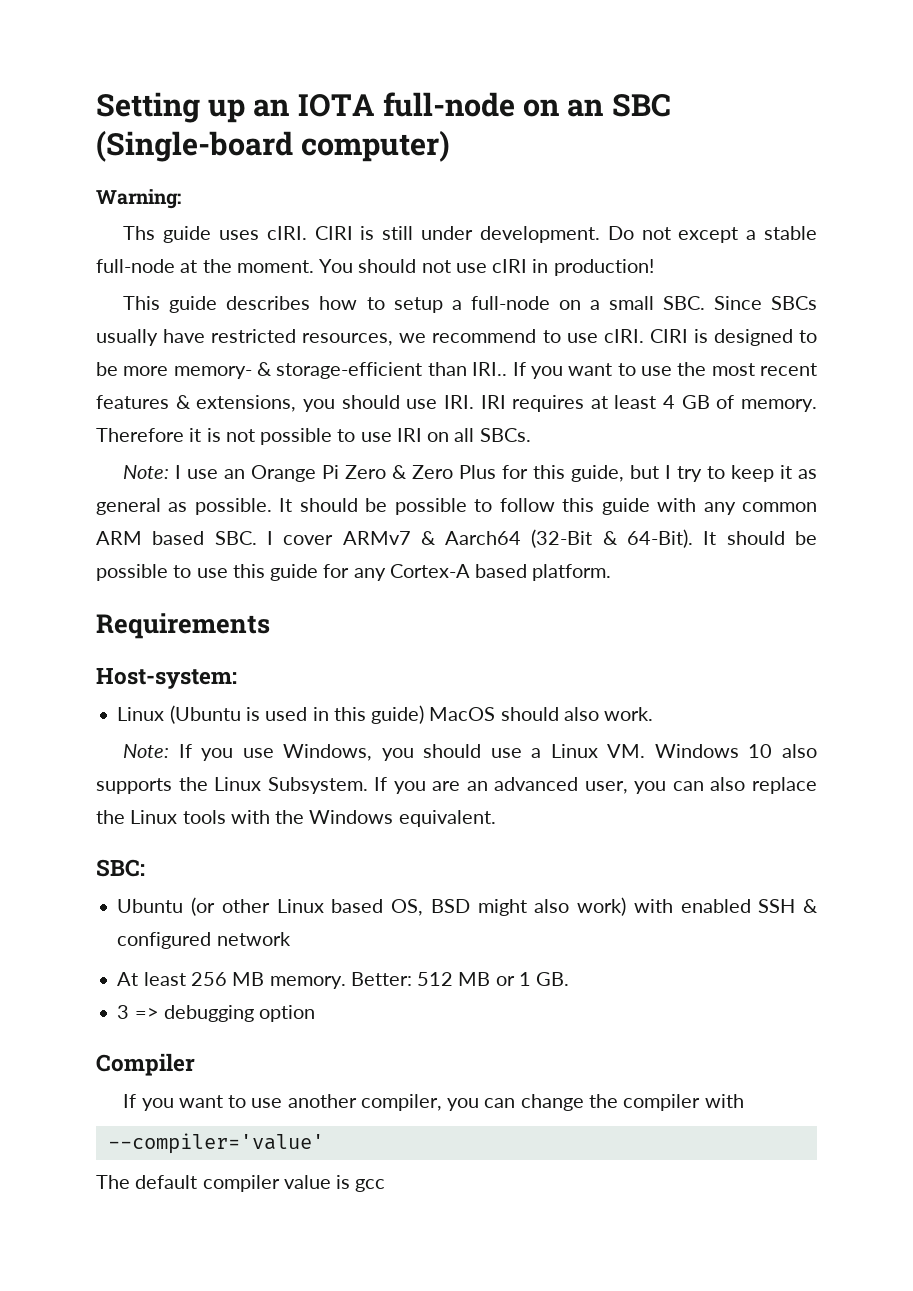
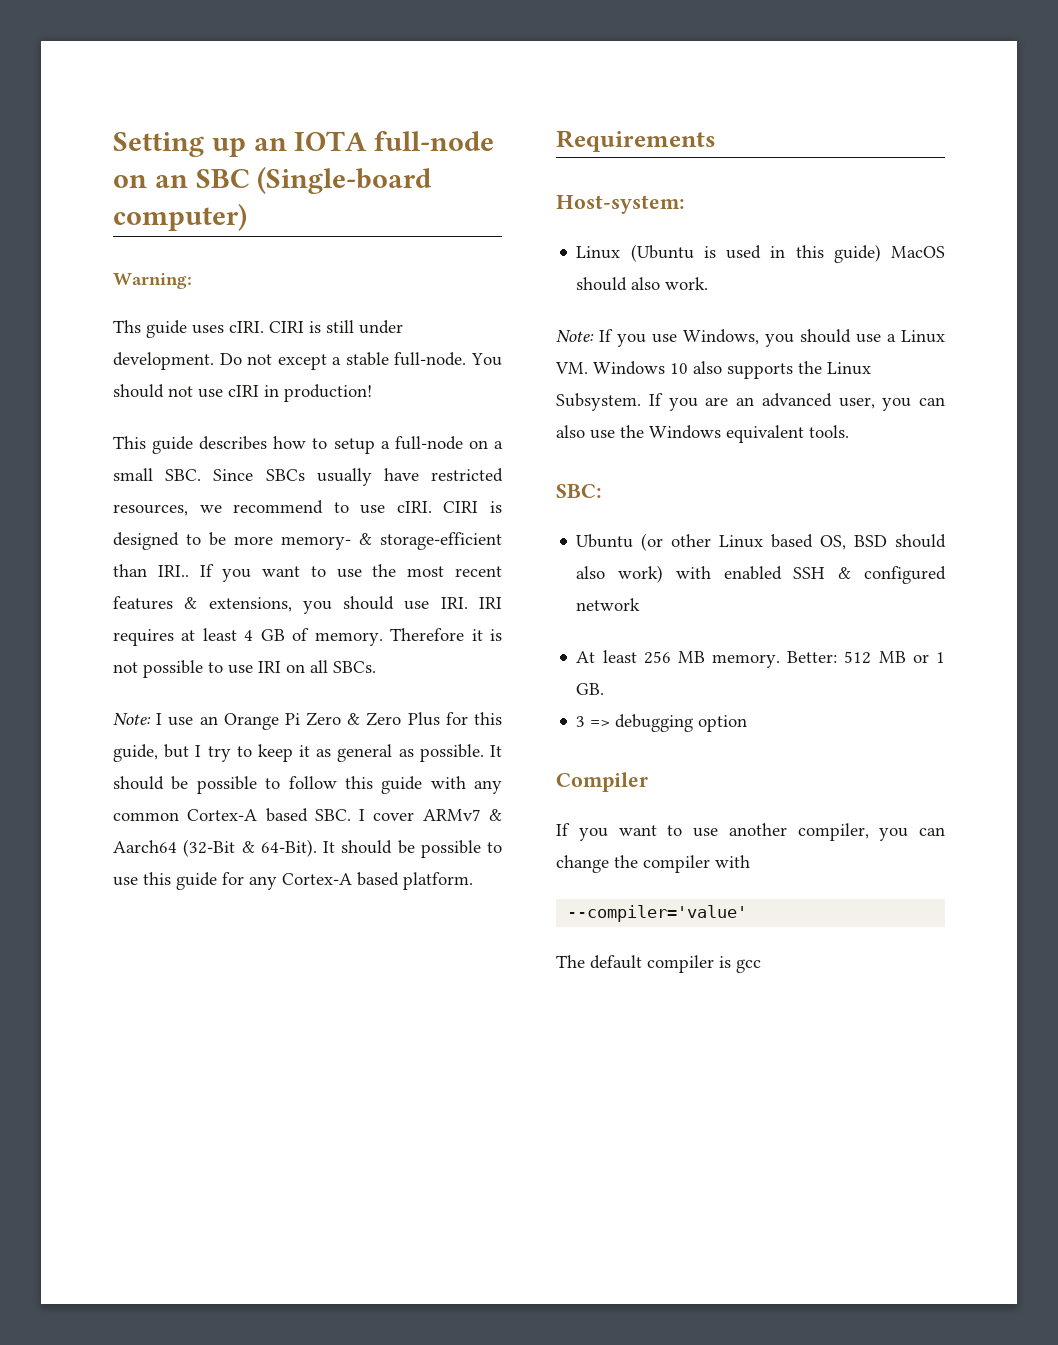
[96,259,314,273] full-node at the moment. -> [394,352,467,366] full-node.
[96,531,142,545] ARM -> [187,809,258,821] Cortex-A
[752,777,818,794] [96,810,496,827] replace the Linux tools with the Windows equivalent. -> [590,425,849,443] use the Windows equivalent tools.
[477,899,527,916] might -> [895,534,946,548] should
[283,1175,331,1189] value -> (714, 964) none

